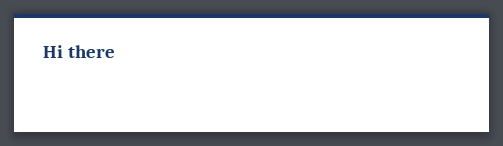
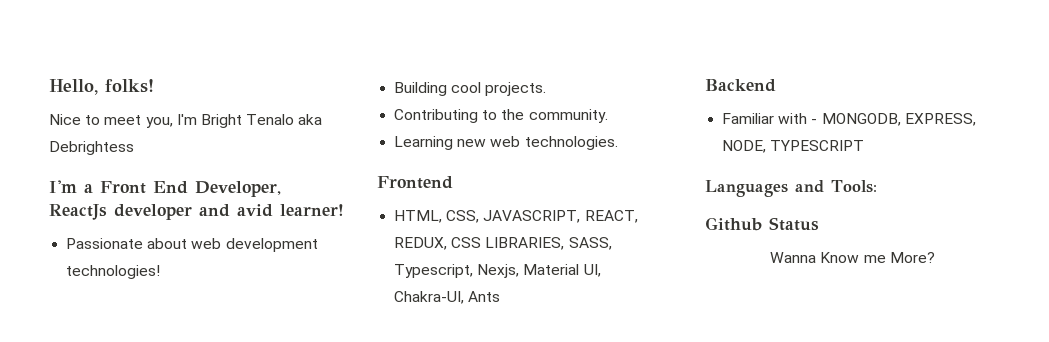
[43,45,115,58] Hi there -> [49,79,154,95] [49,114,323,128] [49,141,134,155] [49,180,281,197] [49,204,344,220] [66,238,318,252] [66,265,161,279] [394,82,547,96] [394,109,608,123] [394,136,618,150] [377,176,453,189] [394,210,638,223] [394,237,612,250] [394,264,601,278] [394,291,501,304] [705,79,776,92] [722,113,976,126] [722,140,865,153] [705,180,877,197] [705,217,819,231] [770,252,935,263] Hello, folks! // Nice to meet you, I'm Bright Tenalo aka Debrightess // I'm a Front End Developer, ReactJs developer and avid learner! // Passionate about web development technologies! // Building cool projects. // Contributing to the community. // Learning new web technologies. // Frontend // HTML, CSS, JAVASCRIPT, REACT, REDUX, CSS LIBRARIES, SASS, Typescript, Nexjs, Material UI, Chakra-UI, Ants // Backend // Familiar with - MONGODB, EXPRESS, NODE, TYPESCRIPT // Languages and Tools: // Github Status // Wanna Know me More?

